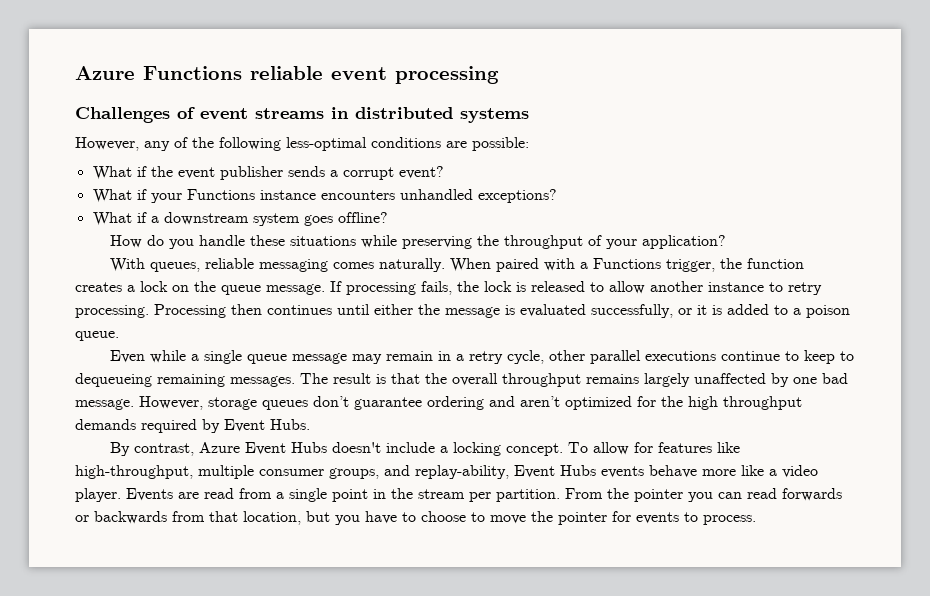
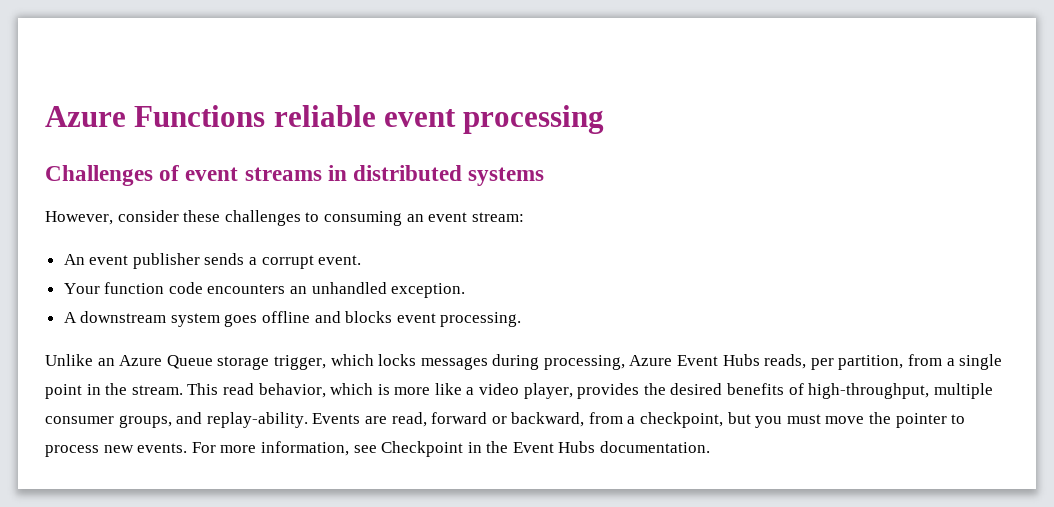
[144,137,529,151] [92,166,173,180] any of the following less-optimal conditions are possible: // What if the -> [117,210,524,226] [63,254,85,265] consider these challenges to consuming an event stream: // An
[398,166,444,179] [92,189,557,203] [92,212,388,226] [109,235,726,249] [109,258,804,272] [75,281,822,295] [75,304,850,318] [75,331,119,341] [109,350,854,364] [75,373,848,387] [75,396,802,410] [75,419,310,433] [109,442,740,456] [75,465,818,479] [75,488,234,502] event? // What if your Functions instance encounters unhandled exceptions? // What if a downstream system goes offline? // How do you handle these situations while preserving the throughput of your application? // With queues, reliable messaging comes naturally. When paired with a Functions trigger, the function creates a lock on the queue message. If processing fails, the lock is released to allow another instance to retry processing. Processing then continues until either the message is evaluated successfully, or it is added to a poison queue. // Even while a single queue message may remain in a retry cycle, other parallel executions continue to keep to dequeueing remaining messages. The result is that the overall throughput remains largely unaffected by one bad message. However, storage queues don’t guarantee ordering and aren’t optimized for the high throughput demands required by Event Hubs. // By contrast, Azure Event Hubs doesn't include a locking concept. To allow for features like high-throughput, multiple consumer groups, and replay-ability, Event Hubs events behave more like a video player. Events are read -> [318,255,362,265] [63,282,466,298] [63,311,522,327] [45,354,904,370] event. // Your function code encounters an unhandled exception. // A downstream system goes offline and blocks event processing. // Unlike an Azure Queue storage trigger, which locks messages during processing, Azure Event Hubs reads, per partition,
[418,488,842,502] [75,511,756,525] stream per partition. From the pointer you can read forwards or backwards from that location, but you have to choose to move the pointer for events to process. -> [131,383,993,399] [45,412,966,428] [45,441,711,457] stream. This read behavior, which is more like a video player, provides the desired benefits of high-throughput, multiple consumer groups, and replay-ability. Events are read, forward or backward, from a checkpoint, but you must move the pointer to process new events. For more information, see Checkpoint in the Event Hubs documentation.

